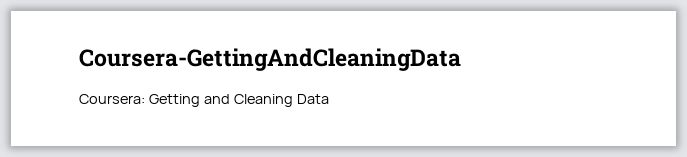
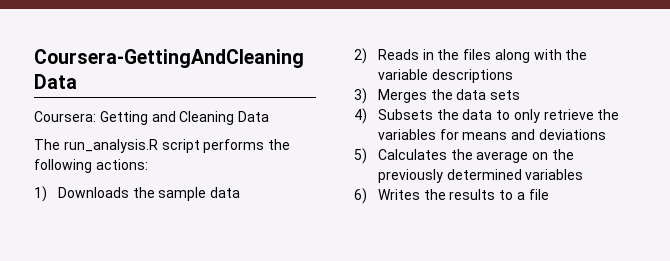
(329, 99) none -> [34,139,291,153] [34,159,148,173] [34,186,241,202] [354,48,588,64] [377,69,513,83] [354,88,521,104] [354,108,620,124] [377,129,606,140] [354,148,574,164] [377,169,584,183] [354,188,549,204] // The run_analysis.R script performs the following actions: // 1) Downloads the sample data // 2) Reads in the files along with the variable descriptions // 3) Merges the data sets // 4) Subsets the data to only retrieve the variables for means and deviations // 5) Calculates the average on the previously determined variables // 6) Writes the results to a file

